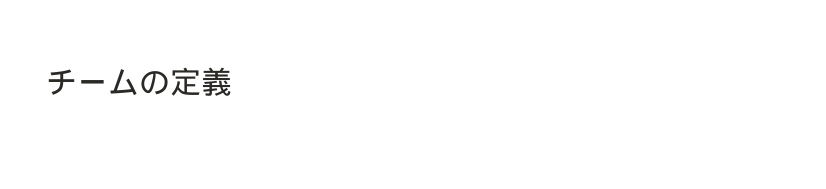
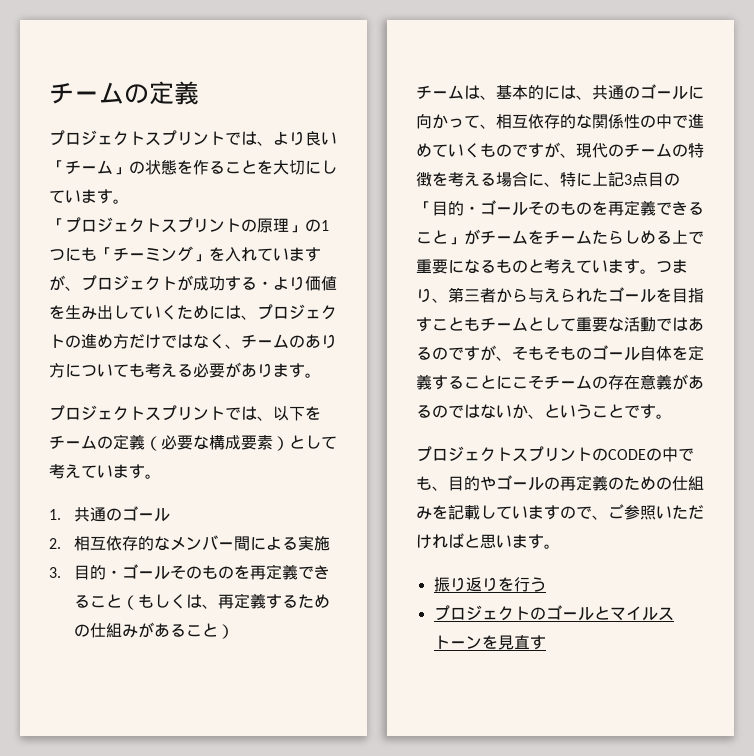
[46,67,232,96] チームの定義 -> [49,81,199,105] [49,130,337,146] [49,159,337,175] [49,189,129,204] [49,217,329,233] [49,246,321,262] [49,275,337,291] [49,304,337,320] [49,333,337,349] [49,362,321,378] [49,405,321,421] [49,434,337,451] [49,464,161,479] [49,506,170,522] [49,535,330,551] [49,564,330,580] [73,593,330,610] [73,622,234,639] [416,84,704,100] [416,113,704,129] [416,142,704,158] [416,171,680,187] [416,200,704,216] [416,229,704,245] [416,259,688,274] [416,287,704,303] [416,317,704,332] [416,345,704,361] [416,374,704,390] [416,404,672,419] [416,446,694,462] [416,475,704,491] [416,504,704,520] [416,533,560,549] [433,577,546,592] [433,605,674,621] [433,635,546,650] チームの定義 // プロジェクトスプリントでは、より良い「チーム」の状態を作ることを大切にしています。 // 「プロジェクトスプリントの原理」の1つにも「チーミング」を入れていますが、プロジェクトが成功する・より価値を生み出していくためには、プロジェクトの進め方だけではなく、チームのあり方についても考える必要があります。 // プロジェクトスプリントでは、以下をチームの定義（必要な構成要素）として考えています。 // 1.共通のゴール // 2.相互依存的なメンバー間による実施 // 3.目的・ゴールそのものを再定義できること（もしくは、再定義するための仕組みがあること） // チームは、基本的には、共通のゴールに向かって、相互依存的な関係性の中で進めていくものですが、現代のチームの特徴を考える場合に、特に上記3点目の「目的・ゴールそのものを再定義できること」がチームをチームたらしめる上で重要になるものと考えています。つまり、第三者から与えられたゴールを目指すこともチームとして重要な活動ではあるのですが、そもそものゴール自体を定義することにこそチームの存在意義があるのではないか、ということです。 // プロジェクトスプリントのCODEの中でも、目的やゴールの再定義のための仕組みを記載していますので、ご参照いただければと思います。 // 振り返りを行う // プロジェクトのゴールとマイルストーンを見直す

